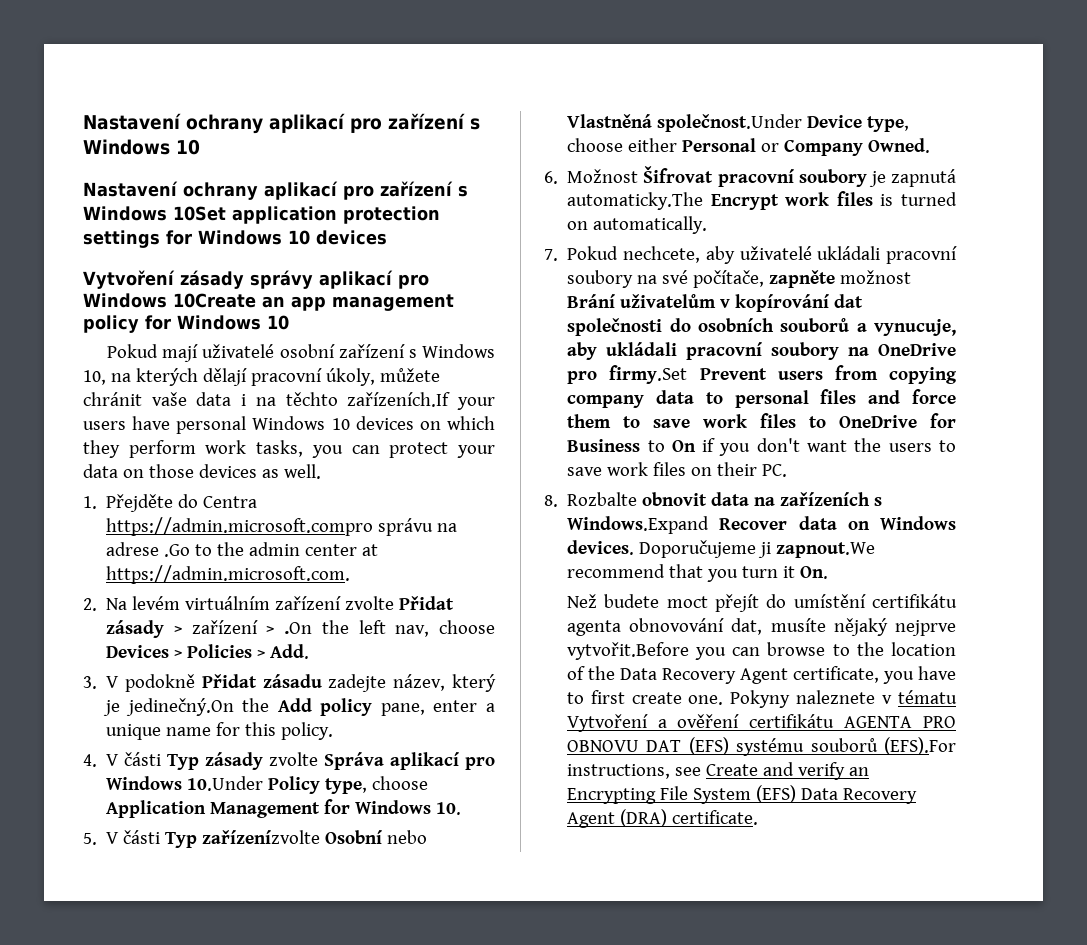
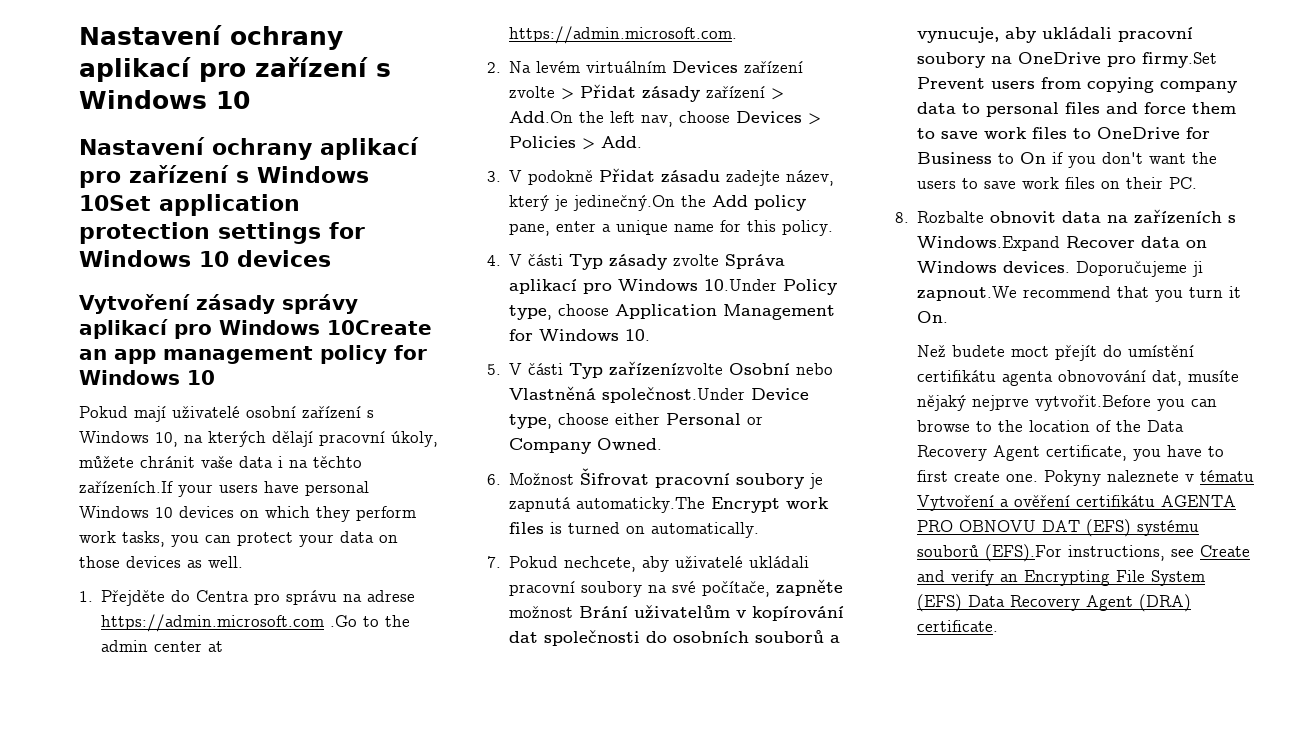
[106,517,374,536] https://admin.microsoft.compro -> [254,593,281,605] pro
(160, 549) none -> [101,614,325,632] https://admin.microsoft.com
(271, 603) none -> [672,61,739,73] Devices
(395, 603) none -> [561,88,575,100] >
[173,626,182,634] > -> (701, 94) none
[284,622,313,634] .On -> [509,111,574,123] Add.On

